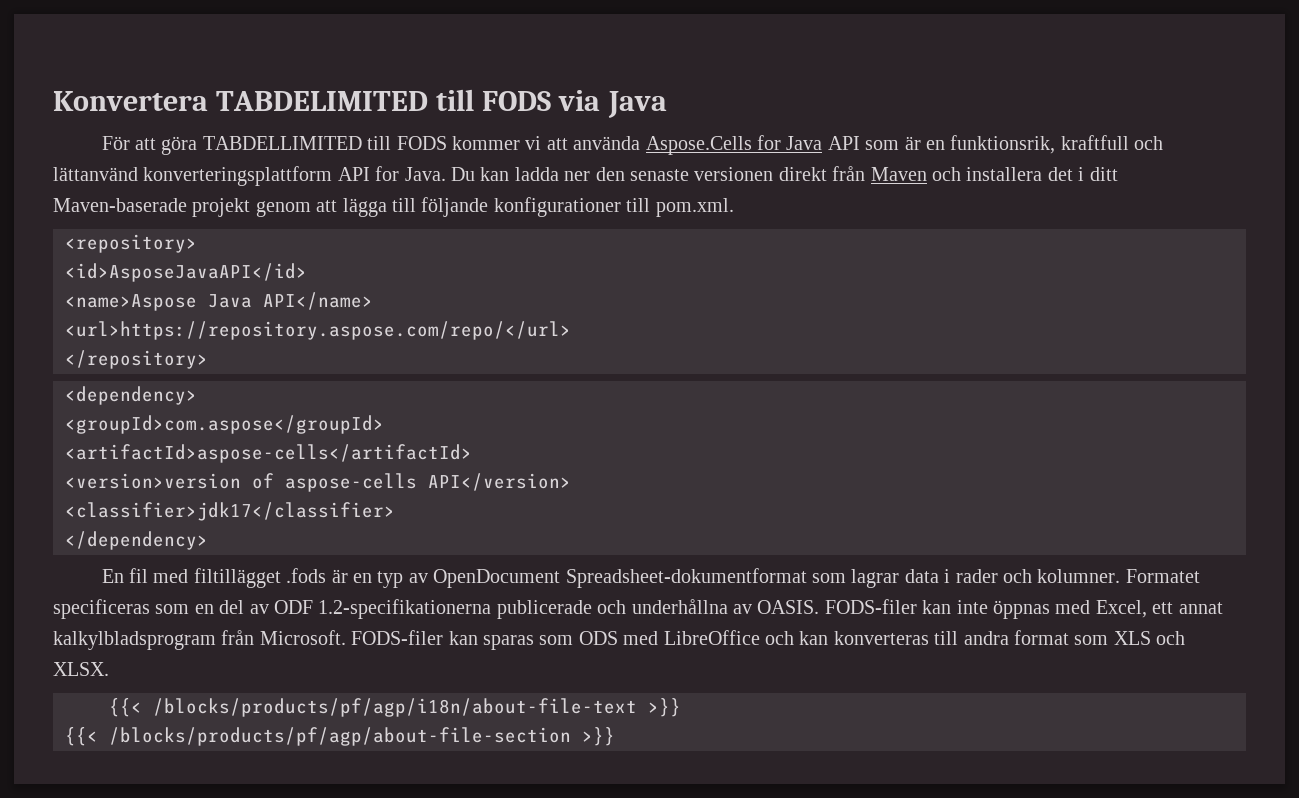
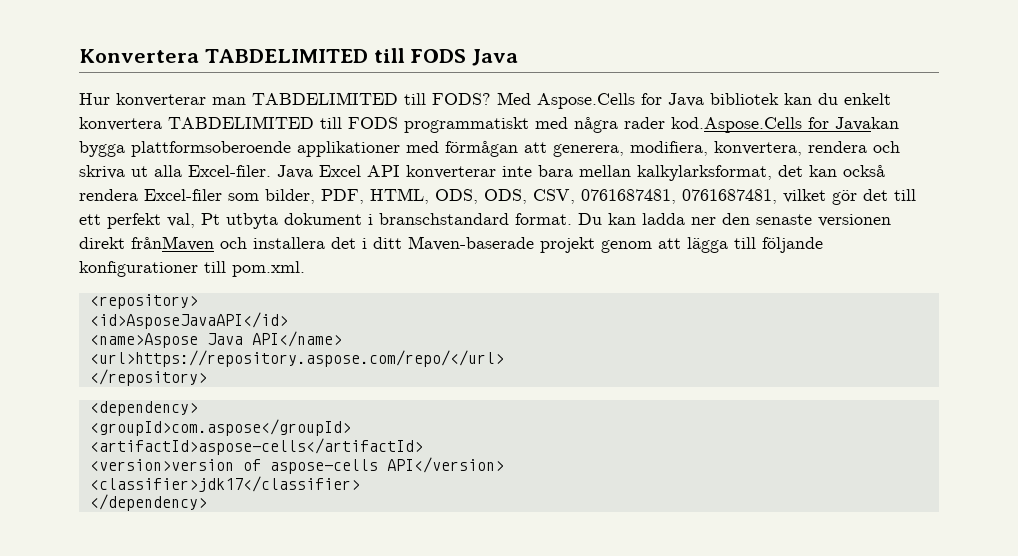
[558,90,601,111] via -> (467, 56) none
[101,135,1164,155] [53,166,446,186] För att göra TABDELLIMITED till FODS kommer vi att använda Aspose.Cells for Java API som är en funktionsrik, kraftfull och lättanvänd konverteringsplattform API for Java. -> [79,92,891,109] [79,116,899,133] [79,141,900,157] [79,165,885,181] [79,188,916,205] [79,213,572,229] Hur konverterar man TABDELIMITED till FODS? Med Aspose.Cells for Java bibliotek kan du enkelt konvertera TABDELIMITED till FODS programmatiskt med några rader kod.Aspose.Cells for Javakan bygga plattformsoberoende applikationer med förmågan att generera, modifiera, konvertera, rendera och skriva ut alla Excel-filer. Java Excel API konverterar inte bara mellan kalkylarksformat, det kan också rendera Excel-filer som bilder, PDF, HTML, ODS, ODS, CSV, 0761687481, 0761687481, vilket gör det till ett perfekt val, Pt utbyta dokument i branschstandard format.
[832,166,927,181] från Maven -> [131,236,214,251] frånMaven
[101,568,1200,588] [53,599,1223,619] [53,630,1186,650] [53,662,109,676] [109,698,681,717] [65,727,615,746] // En fil med filtillägget .fods är en typ av OpenDocument Spreadsheet-dokumentformat som lagrar data i rader och kolumner. Formatet specificeras som en del av ODF 1.2-specifikationerna publicerade och underhållna av OASIS. FODS-filer kan inte öppnas med Excel, ett annat kalkylbladsprogram från Microsoft. FODS-filer kan sparas som ODS med LibreOffice och kan konverteras till andra format som XLS och XLSX. // {{< /blocks/products/pf/agp/i18n/about-file-text >}} // {{< /blocks/products/pf/agp/about-file-section >}} -> (207, 502) none

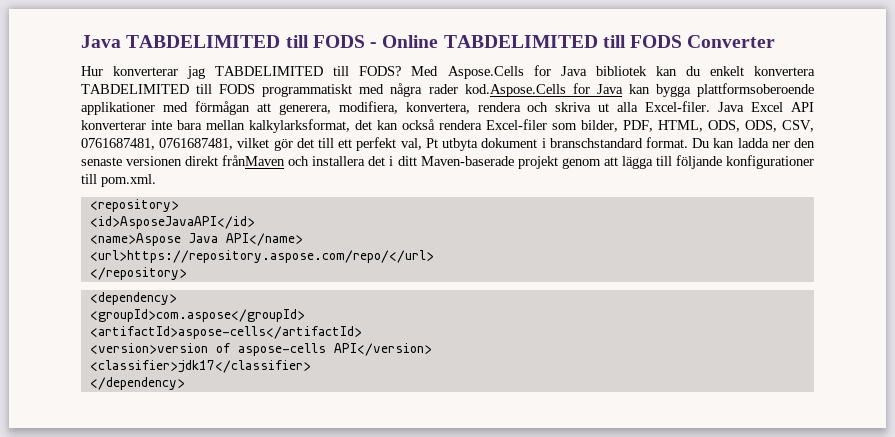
[79,48,519,66] Konvertera TABDELIMITED till FODS Java -> [81,35,776,48] Java TABDELIMITED till FODS - Online TABDELIMITED till FODS Converter
[212,97,246,105] man -> [187,66,206,79] jag
[835,117,899,131] Javakan -> [596,84,650,94] Java kan

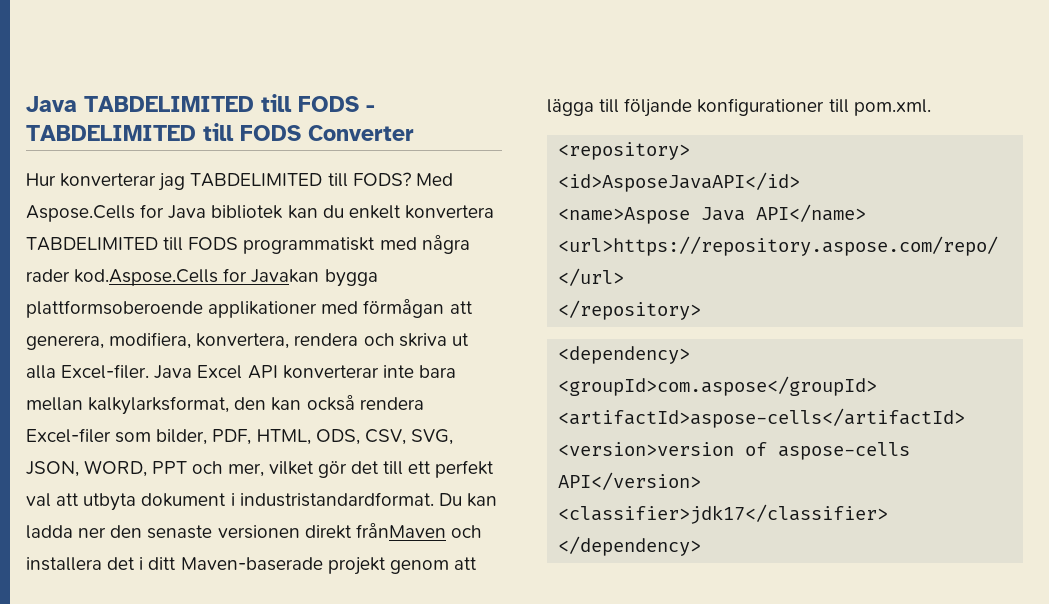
[382,35,439,48] Online -> (375, 108) none
[596,84,650,94] Java kan -> [251,269,320,283] Javakan
[355,120,372,130] det -> [234,397,267,410] den
[745,120,814,132] [81,138,234,150] ODS, CSV, 0761687481, 0761687481, -> [364,429,453,445] [26,460,264,477] CSV, SVG, JSON, WORD, PPT och mer,
[400,138,438,150] val, Pt -> [26,493,80,507] val att
[549,137,688,148] branschstandard format. -> [239,492,434,507] industristandardformat.

